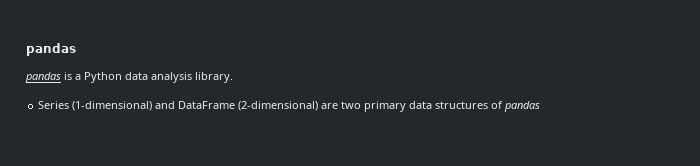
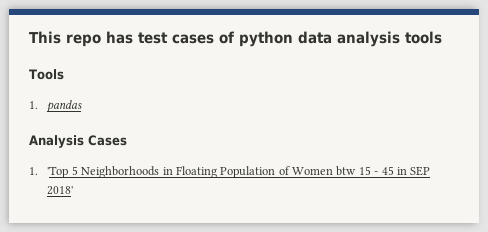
[26,43,76,56] [25,72,233,83] [38,101,541,112] pandas // pandas is a Python data analysis library. // Series (1-dimensional) and DataFrame (2-dimensional) are two primary data structures of pandas -> [29,31,442,47] [29,69,64,80] [29,100,83,113] [29,135,127,148] [29,166,431,178] [47,186,74,195] This repo has test cases of python data analysis tools // Tools // 1. pandas // Analysis Cases // 1. 'Top 5 Neighborhoods in Floating Population of Women btw 15 - 45 in SEP 2018'

